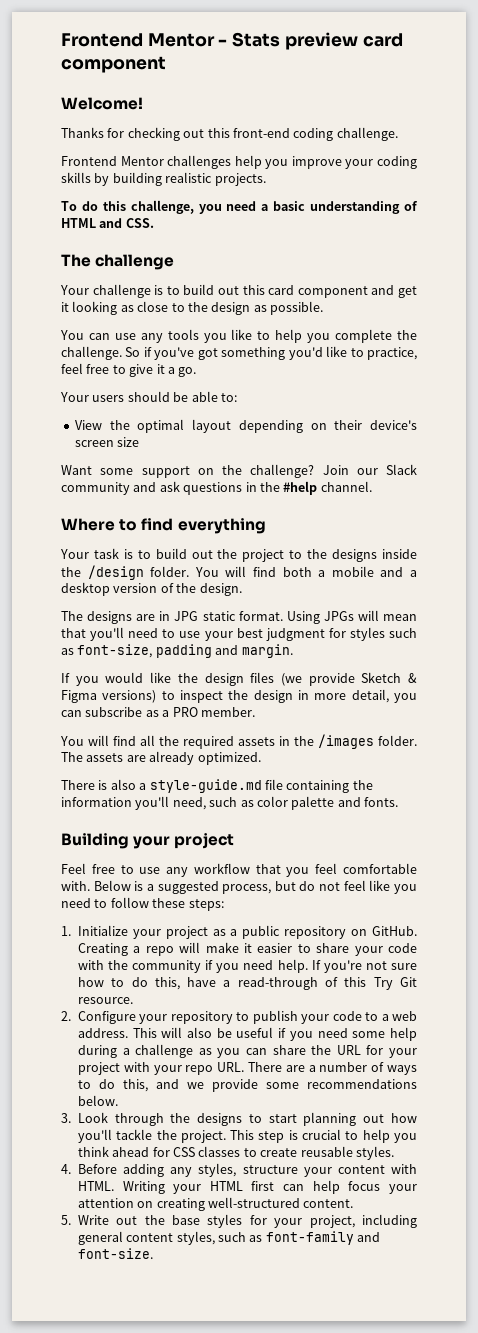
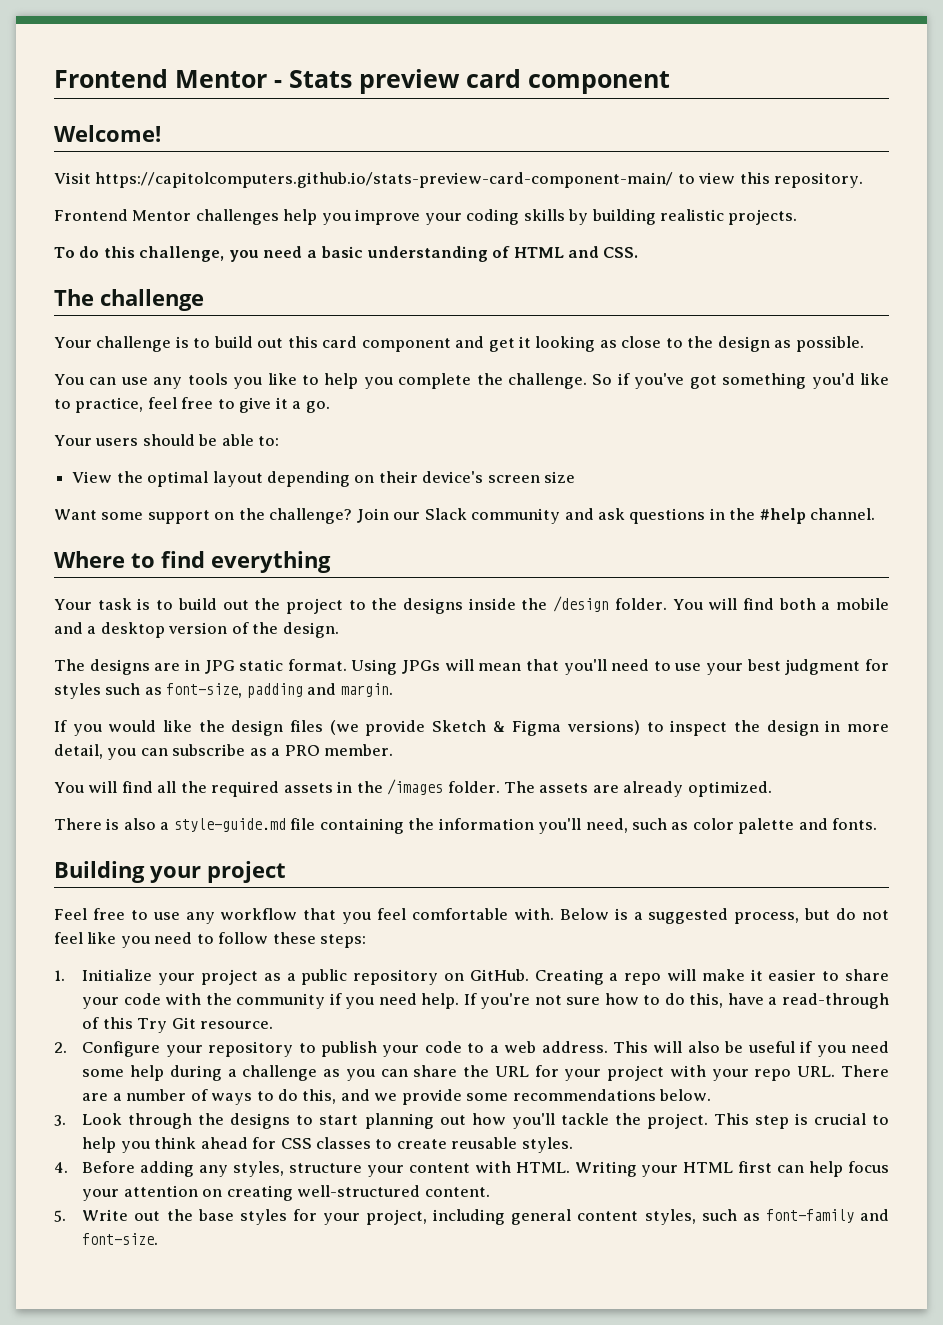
[61,127,398,141] Thanks for checking out this front-end coding challenge. -> [54,172,864,188] Visit https://capitolcomputers.github.io/stats-preview-card-component-main/ to view this repository.

